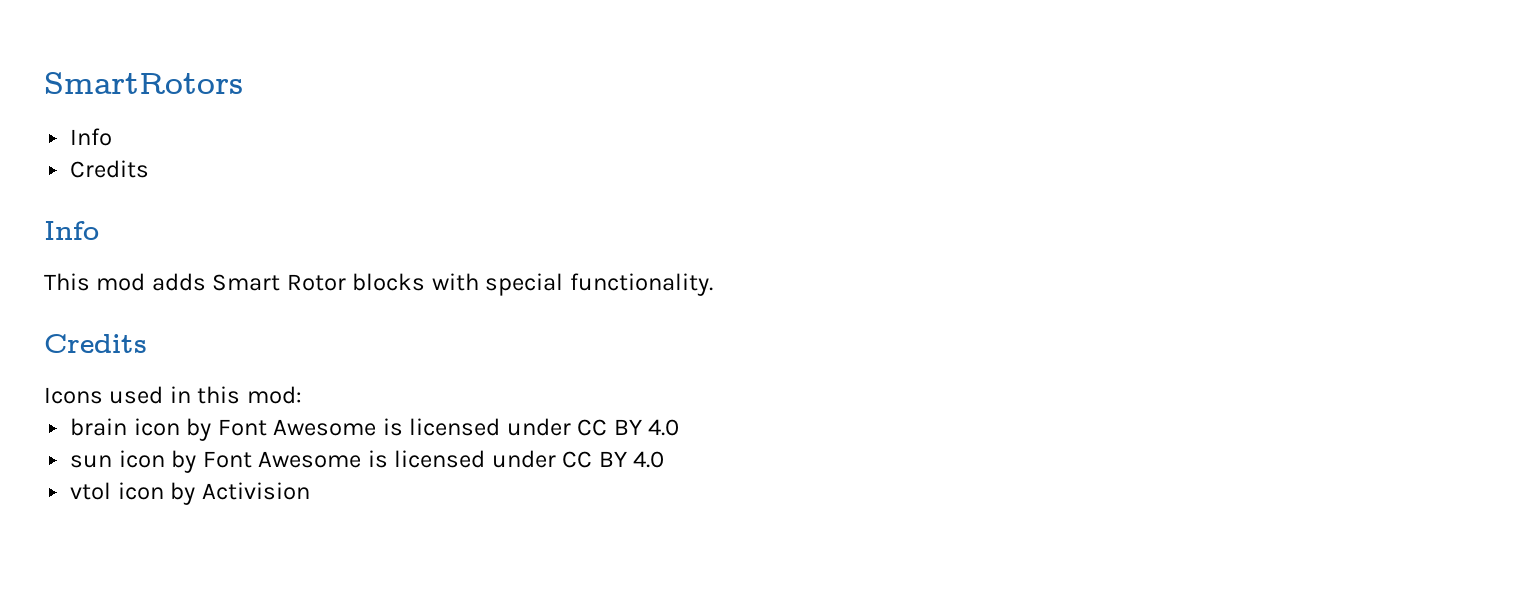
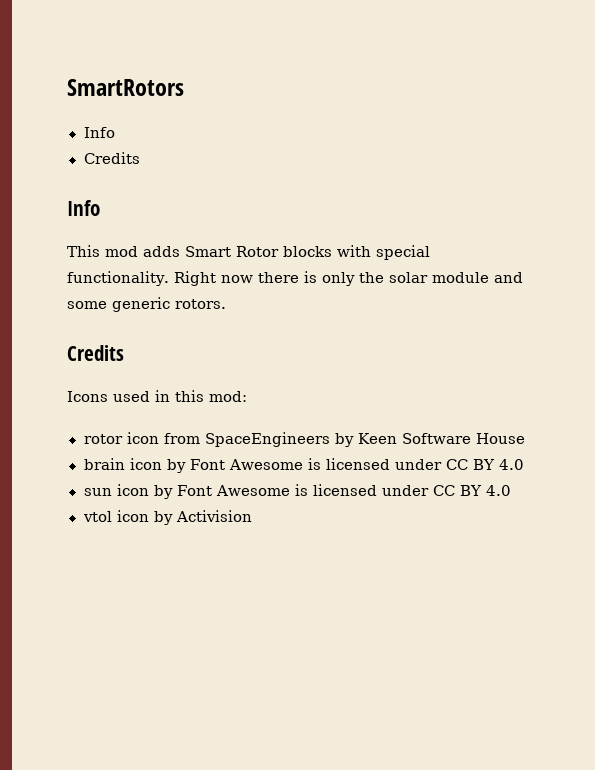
(713, 284) none -> [173,271,523,286] [67,297,226,312] Right now there is only the solar module and some generic rotors.
(302, 395) none -> [83,432,525,447] // rotor icon from SpaceEngineers by Keen Software House

